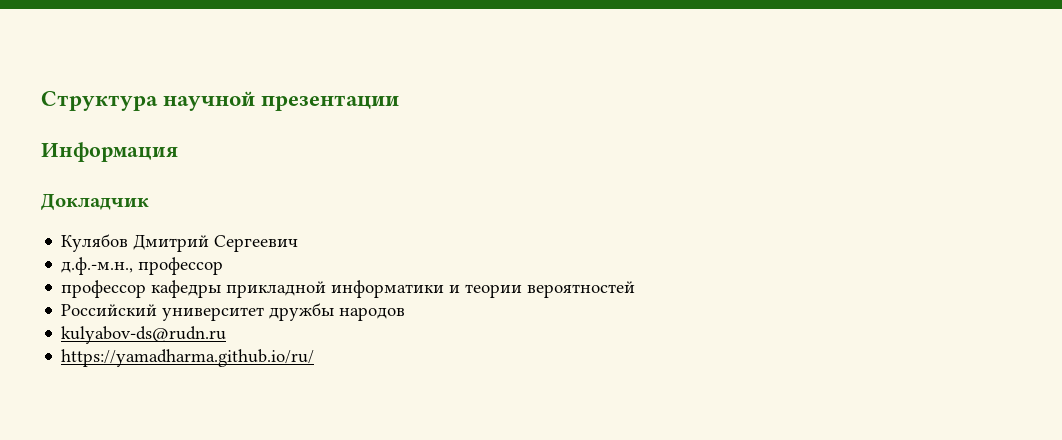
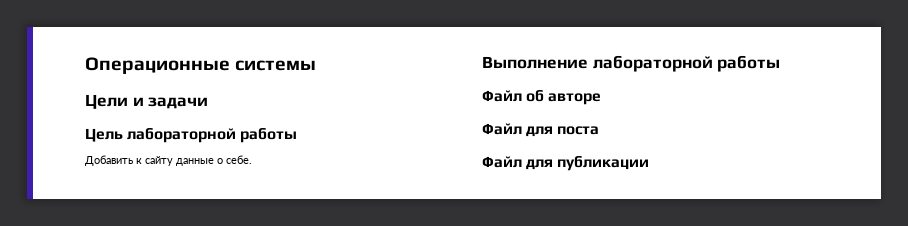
[41,91,400,111] [41,142,178,162] [41,194,149,210] [61,234,299,252] [61,257,224,275] [61,280,636,298] [61,303,406,321] [61,326,227,344] [61,349,315,367] Структура научной презентации // Информация // Докладчик // Кулябов Дмитрий Сергеевич // д.ф.-м.н., профессор // профессор кафедры прикладной информатики и теории вероятностей // Российский университет дружбы народов // kulyabov-ds@rudn.ru // https://yamadharma.github.io/ru/ -> [85,57,317,74] [85,94,209,109] [85,128,298,143] [85,155,252,166] [482,55,781,72] [482,90,602,105] [482,123,600,137] [482,156,650,171] Операционные системы // Цели и задачи // Цель лабораторной работы // Добавить к сайту данные о себе. // Выполнение лабораторной работы // Файл об авторе // Файл для поста // Файл для публикации

